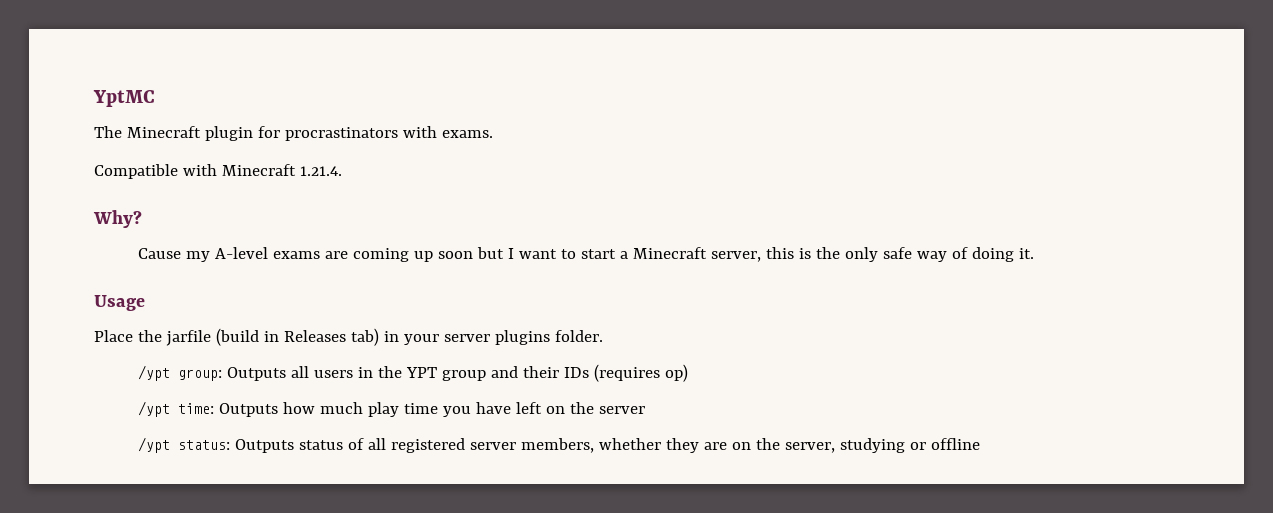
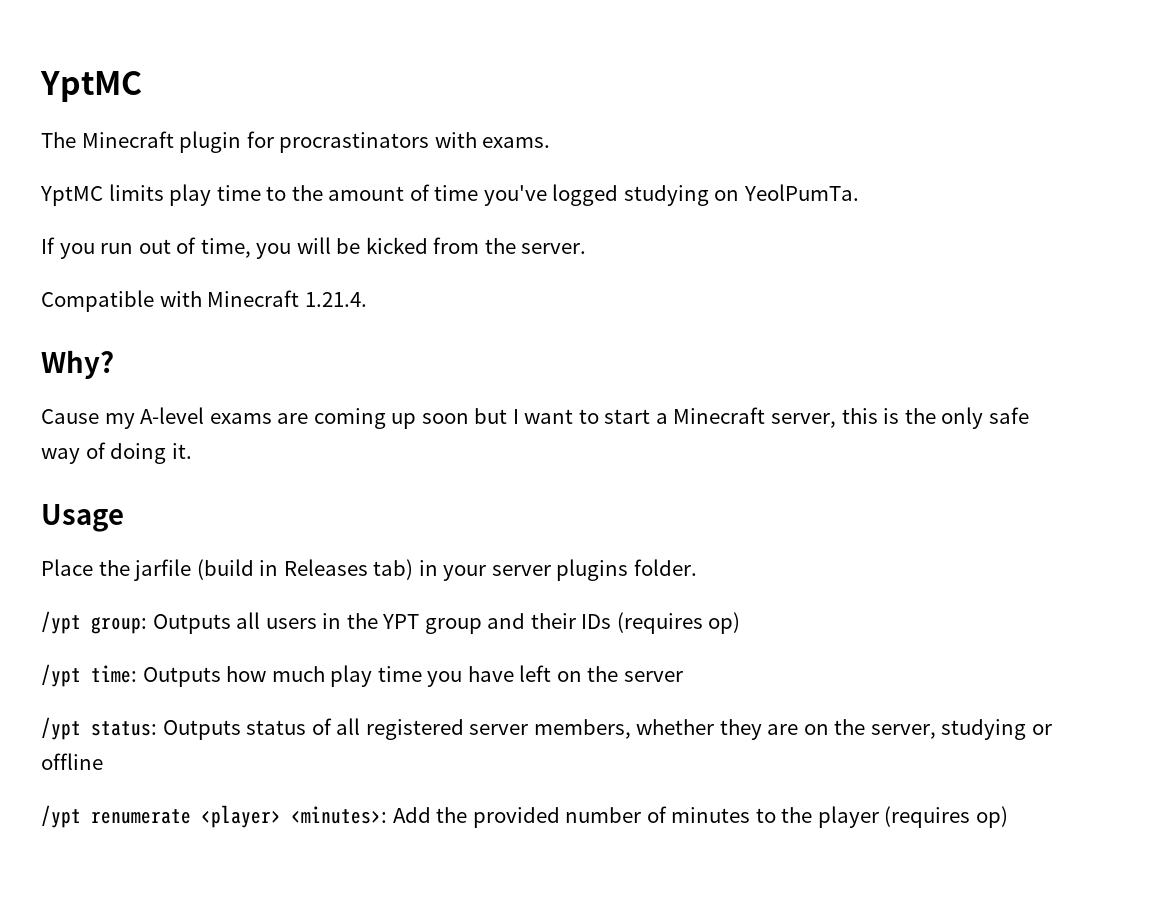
(493, 134) none -> [40,184,859,206] [41,237,587,259] // YptMC limits play time to the amount of time you've logged studying on YeolPumTa. // If you run out of time, you will be kicked from the server.
(981, 444) none -> [41,805,1008,828] // /ypt renumerate <player> <minutes>: Add the provided number of minutes to the player (requires op)

